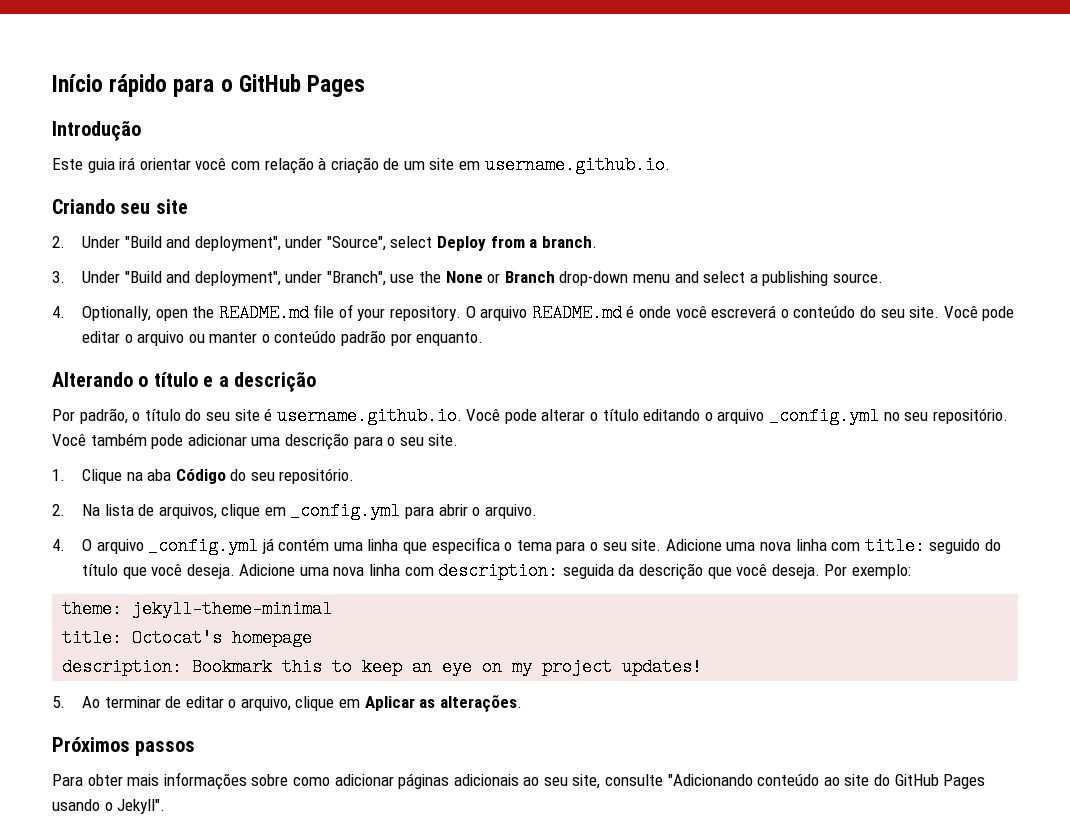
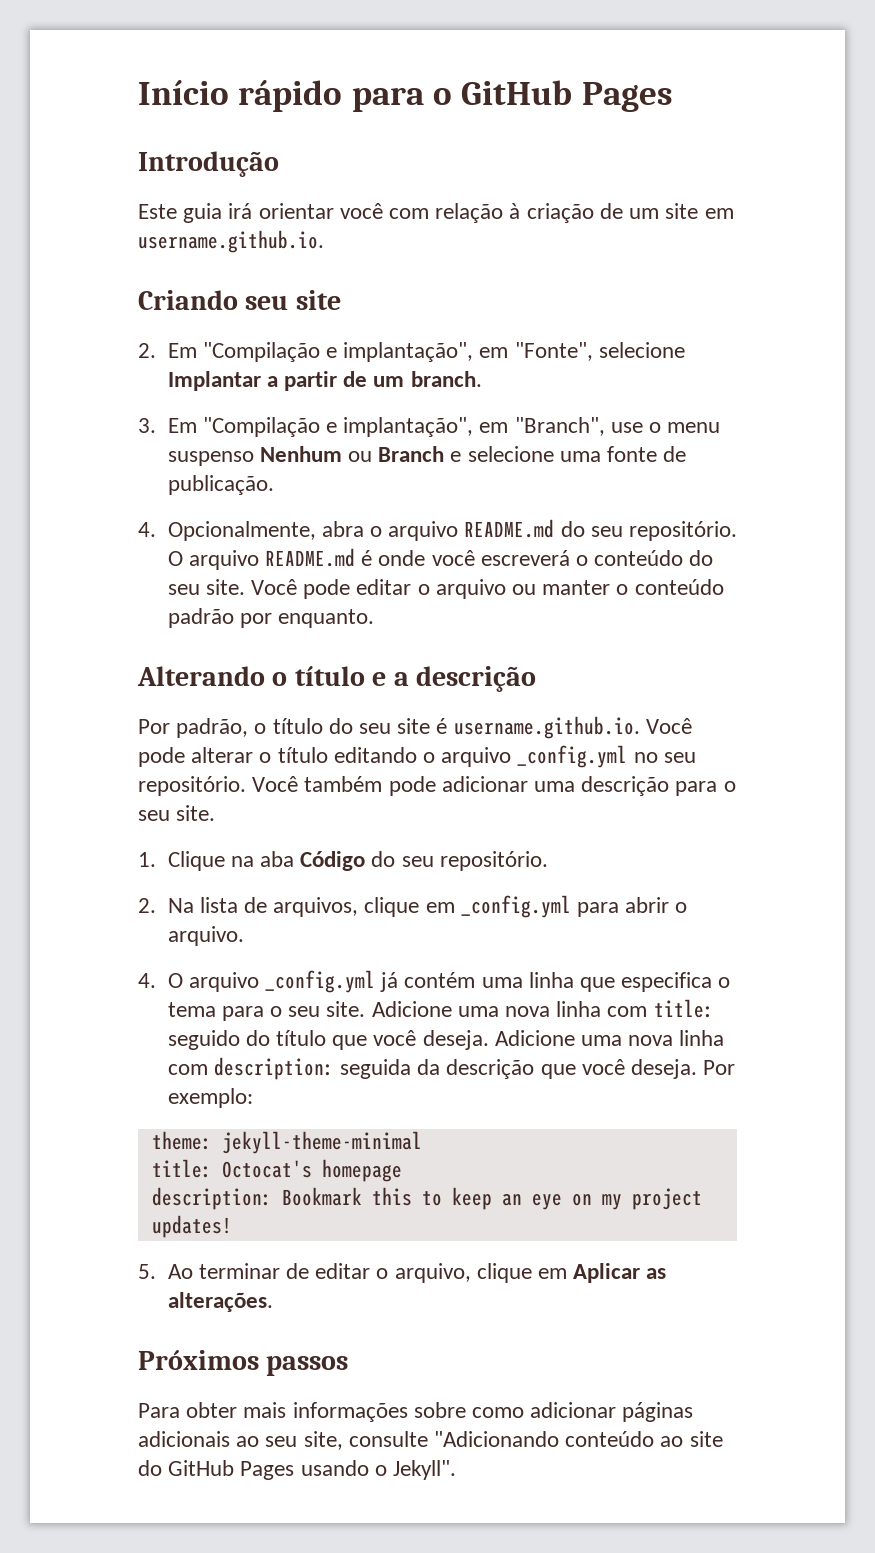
[81,236,597,251] [52,271,883,286] [52,304,462,322] Under "Build and deployment", under "Source", select Deploy from a branch. // 3. Under "Build and deployment", under "Branch", use the None or Branch drop-down menu and select a publishing source. // 4. Optionally, open the README.md file of your repository. -> [167,342,685,362] [167,371,482,391] [138,417,721,437] [167,446,687,466] [167,475,274,495] [138,519,737,541] Em "Compilação e implantação", em "Fonte", selecione Implantar a partir de um branch. // 3. Em "Compilação e implantação", em "Branch", use o menu suspenso Nenhum ou Branch e selecione uma fonte de publicação. // 4. Opcionalmente, abra o arquivo README.md do seu repositório.

